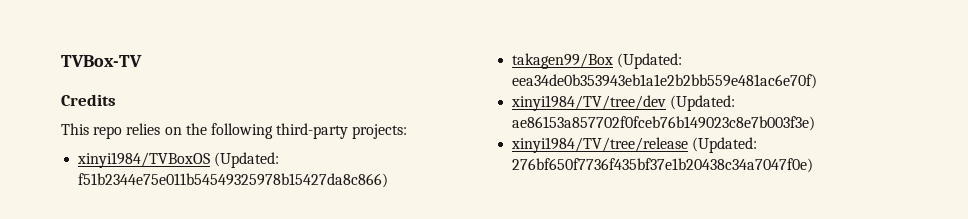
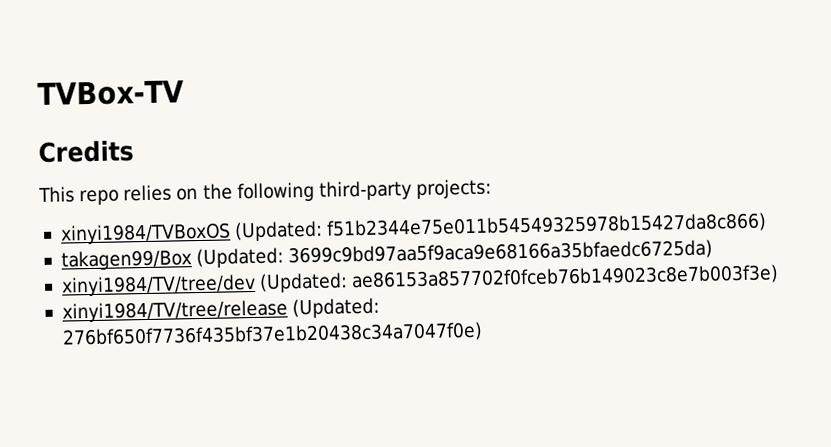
[512,74,818,89] eea34de0b353943eb1a1e2b2bb559e481ac6e70f) -> [288,239,714,266] 3699c9bd97aa5f9aca9e68166a35bfaedc6725da)

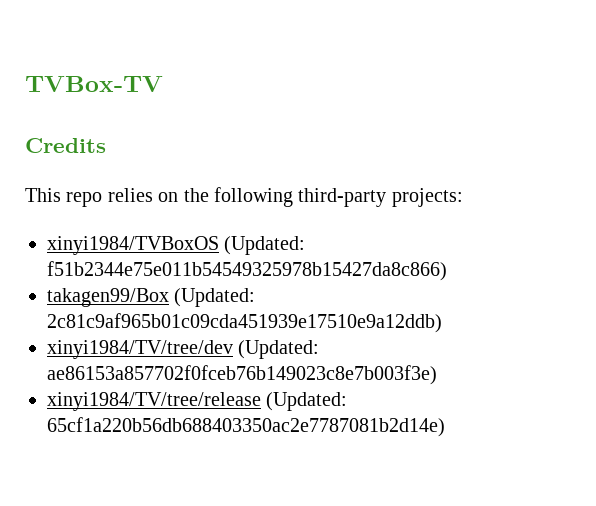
[288,239,714,266] 3699c9bd97aa5f9aca9e68166a35bfaedc6725da) -> [47,313,442,333] 2c81c9af965b01c09cda451939e17510e9a12ddb)
[61,321,483,348] 276bf650f7736f435bf37e1b20438c34a7047f0e) -> [47,417,445,437] 65cf1a220b56db688403350ac2e7787081b2d14e)

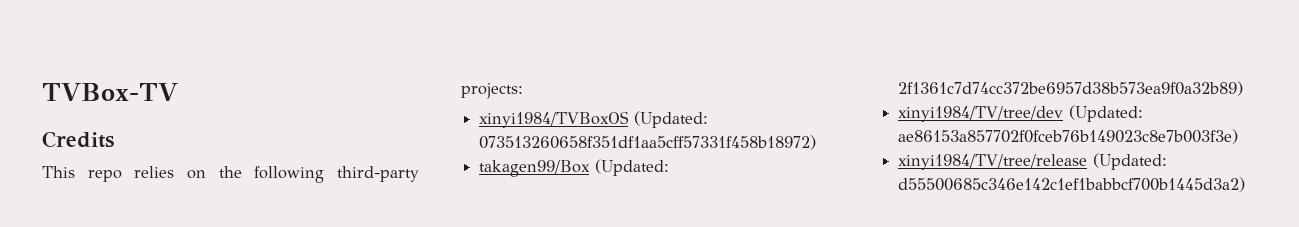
[47,261,447,281] f51b2344e75e011b54549325978b15427da8c866) -> [479,135,817,150] 073513260658f351df1aa5cff57331f458b18972)
[47,313,442,333] 2c81c9af965b01c09cda451939e17510e9a12ddb) -> [898,81,1244,96] 2f1361c7d74cc372be6957d38b573ea9f0a32b89)
[47,417,445,437] 65cf1a220b56db688403350ac2e7787081b2d14e) -> [898,177,1246,192] d55500685c346e142c1ef1babbcf700b1445d3a2)

